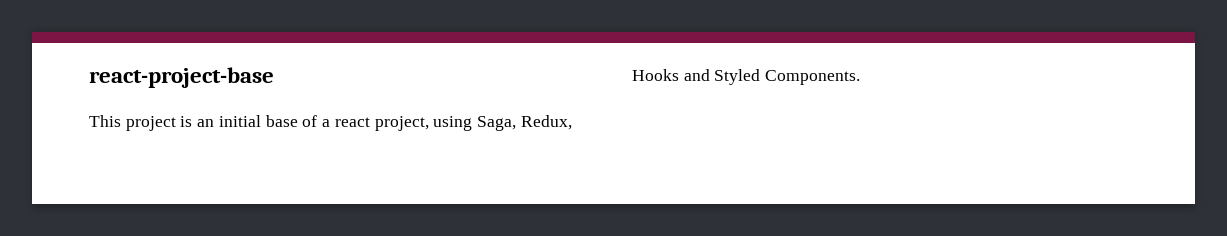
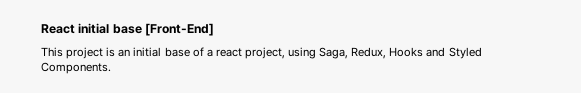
[89,67,274,88] react-project-base -> [41,23,215,36] React initial base [Front-End]

